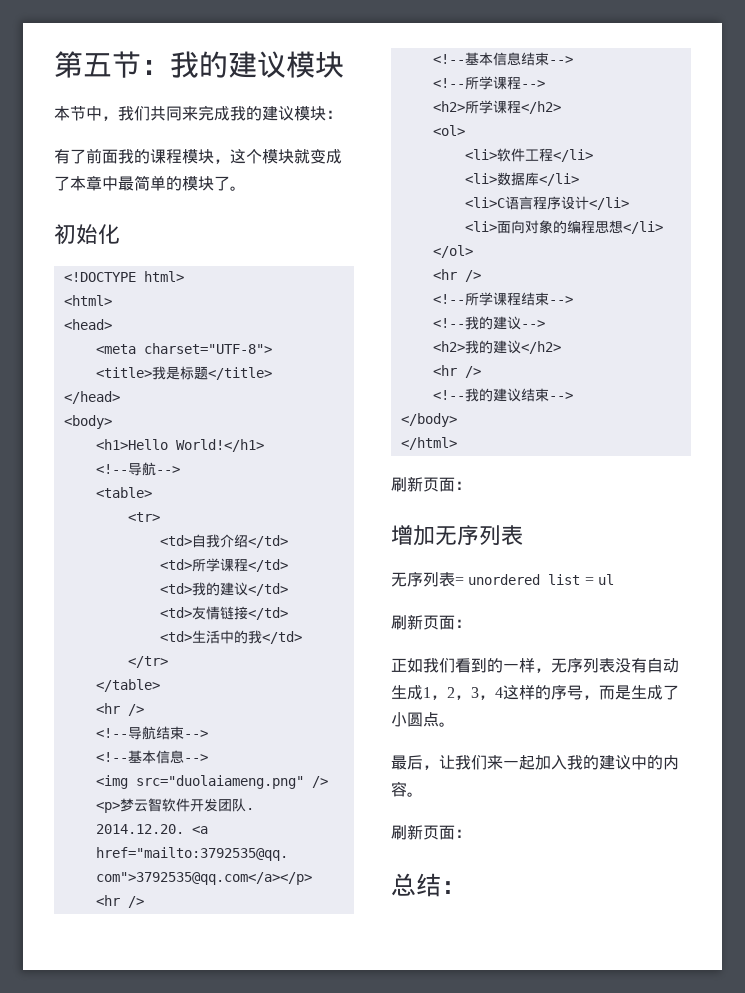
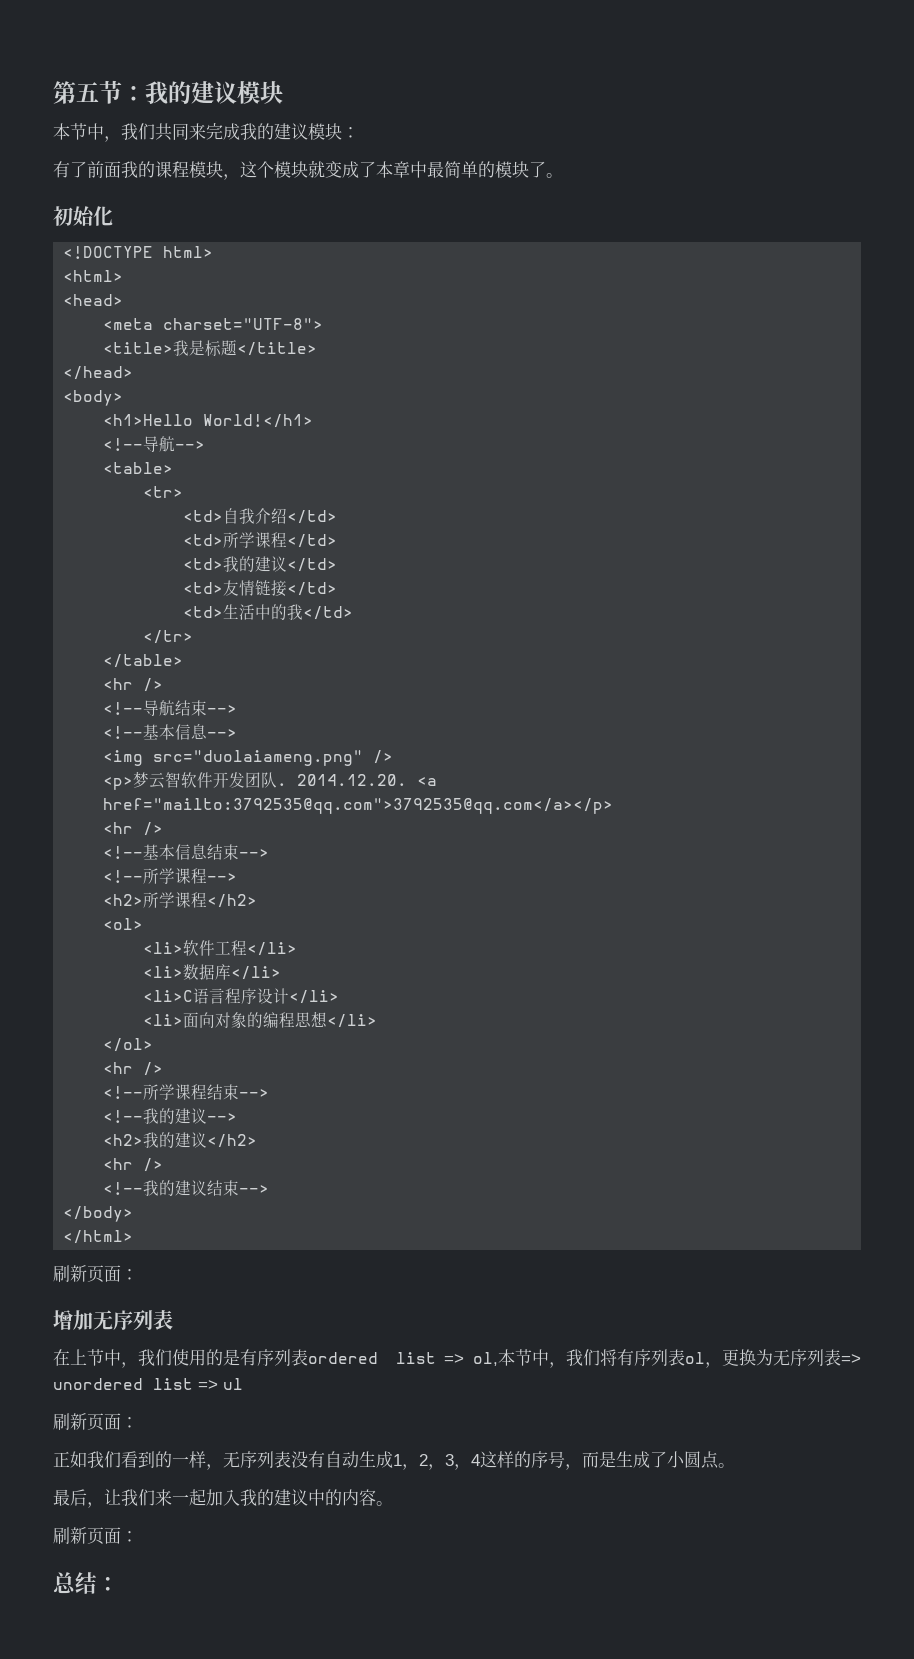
[391,572,464,587] 无序列表= -> [53,1349,861,1368] 在上节中，我们使用的是有序列表ordered list => ol,本节中，我们将有序列表ol，更换为无序列表=>
[584,577,594,585] = -> [198,1380,218,1390] =>

